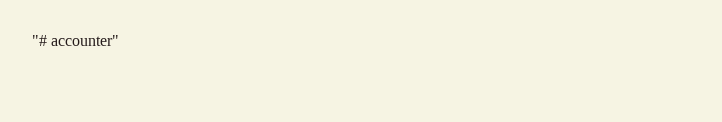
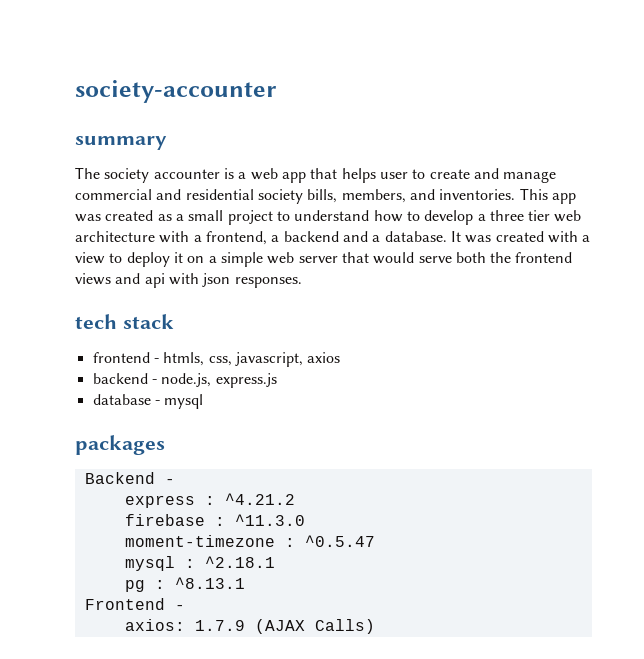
[32,35,120,46] "# accounter" -> [75,80,277,103] [75,136,167,150] [75,167,557,183] [75,188,576,204] [75,210,582,225] [75,231,591,245] [75,252,573,267] [75,273,302,288] [75,314,174,329] [92,352,341,367] [92,373,277,388] [92,394,204,409] [75,435,165,455] [84,472,175,484] [124,493,295,508] [124,514,305,526] [124,535,375,547] [124,556,275,571] [124,577,245,592] [84,598,185,610] [124,619,375,634] society-accounter // summary // The society accounter is a web app that helps user to create and manage commercial and residential society bills, members, and inventories. This app was created as a small project to understand how to develop a three tier web architecture with a frontend, a backend and a database. It was created with a view to deploy it on a simple web server that would serve both the frontend views and api with json responses. // tech stack // frontend - htmls, css, javascript, axios // backend - node.js, express.js // database - mysql // packages // Backend - // express : ^4.21.2 // firebase : ^11.3.0 // moment-timezone : ^0.5.47 // mysql : ^2.18.1 // pg : ^8.13.1 // Frontend - // axios: 1.7.9 (AJAX Calls)

